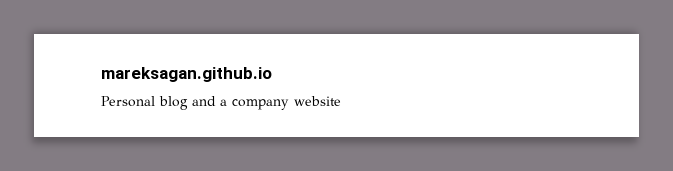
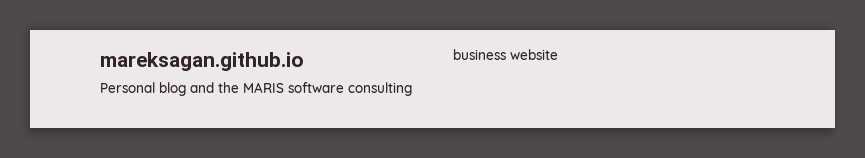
[220,99,289,110] a company -> [218,82,412,96] [453,49,506,60] the MARIS software consulting business

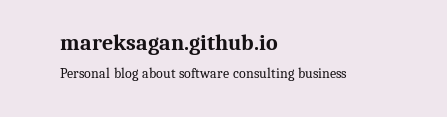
[190,82,284,93] and the MARIS -> [141,67,176,78] about
[510,49,558,60] website -> (347, 72) none

